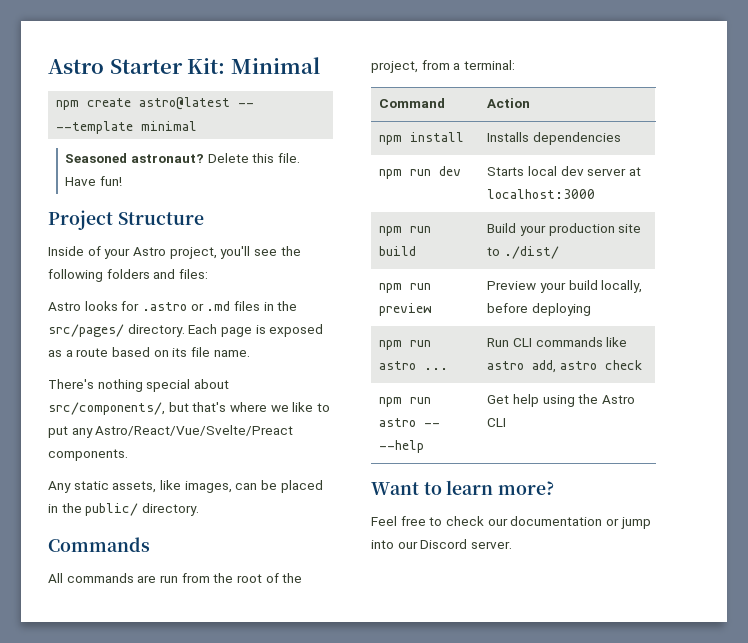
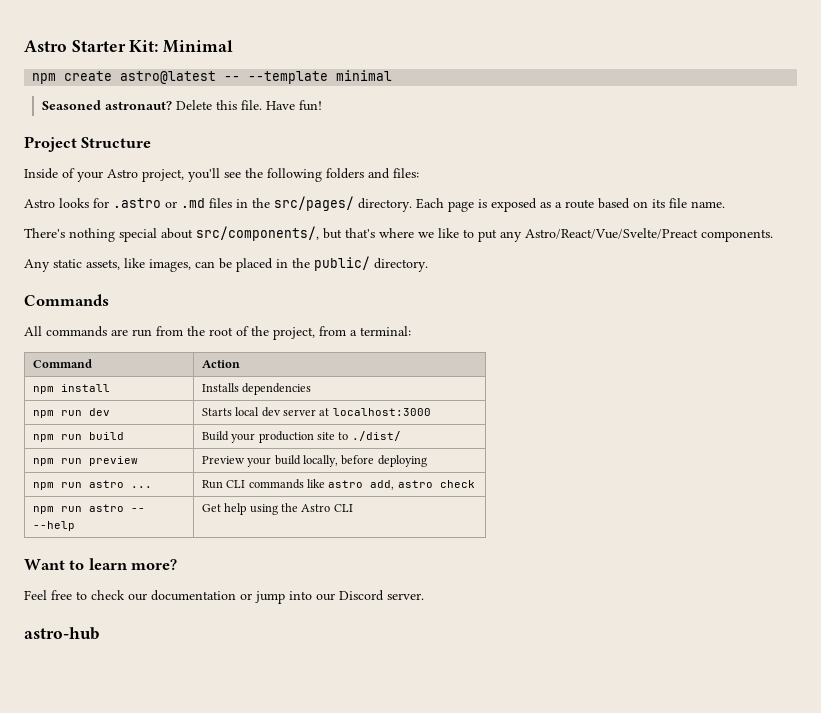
(512, 545) none -> [24,627,99,640] // astro-hub

